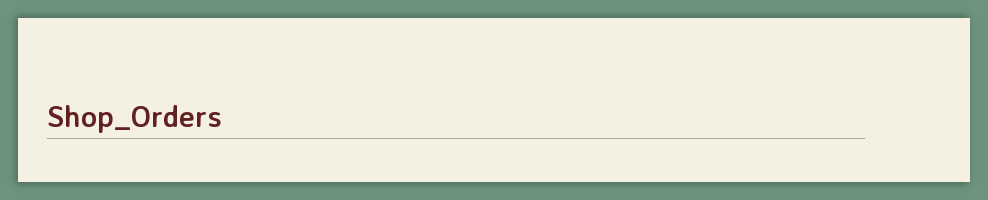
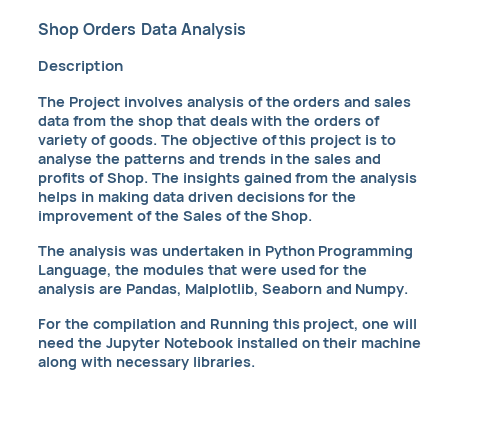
[47,105,222,133] Shop_Orders -> [38,23,246,39] [38,61,123,74] [38,97,412,110] [38,116,381,129] [38,135,397,148] [38,154,382,167] [38,173,418,186] [38,192,357,205] [38,211,313,224] [38,246,414,259] [38,265,368,278] [38,284,409,297] [38,319,418,332] [38,338,422,351] [38,357,255,370] Shop Orders Data Analysis // Description // The Project involves analysis of the orders and sales data from the shop that deals with the orders of variety of goods. The objective of this project is to analyse the patterns and trends in the sales and profits of Shop. The insights gained from the analysis helps in making data driven decisions for the improvement of the Sales of the Shop. // The analysis was undertaken in Python Programming Language, the modules that were used for the analysis are Pandas, Malplotlib, Seaborn and Numpy. // For the compilation and Running this project, one will need the Jupyter Notebook installed on their machine along with necessary libraries.

